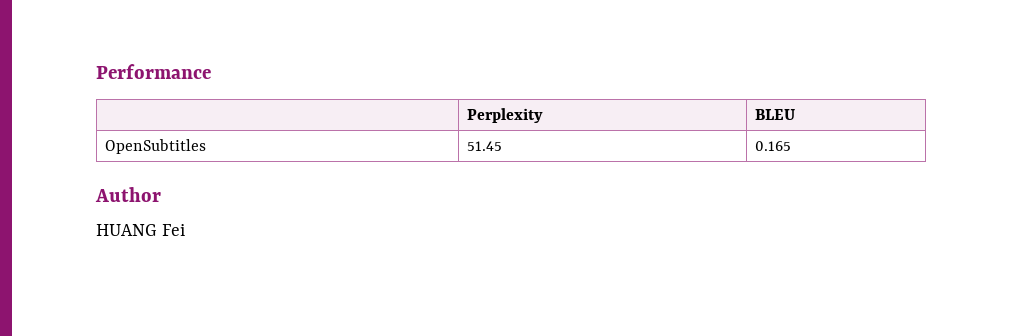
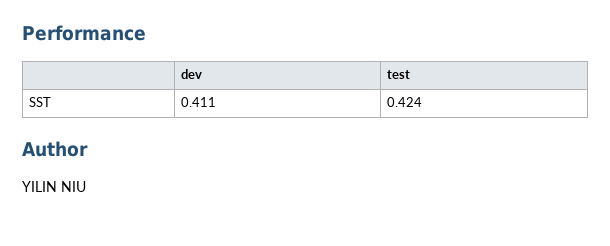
[467,108,544,123] [755,109,796,120] [105,139,207,154] [467,141,503,151] [755,141,792,151] Perplexity | BLEU // OpenSubtitles | 51.45 | 0.165 -> [181,69,203,79] [387,70,411,79] [29,97,52,107] [181,97,217,107] [387,97,423,107] dev | test // SST | 0.411 | 0.424
[96,224,186,236] HUANG Fei -> [22,181,86,192] YILIN NIU

